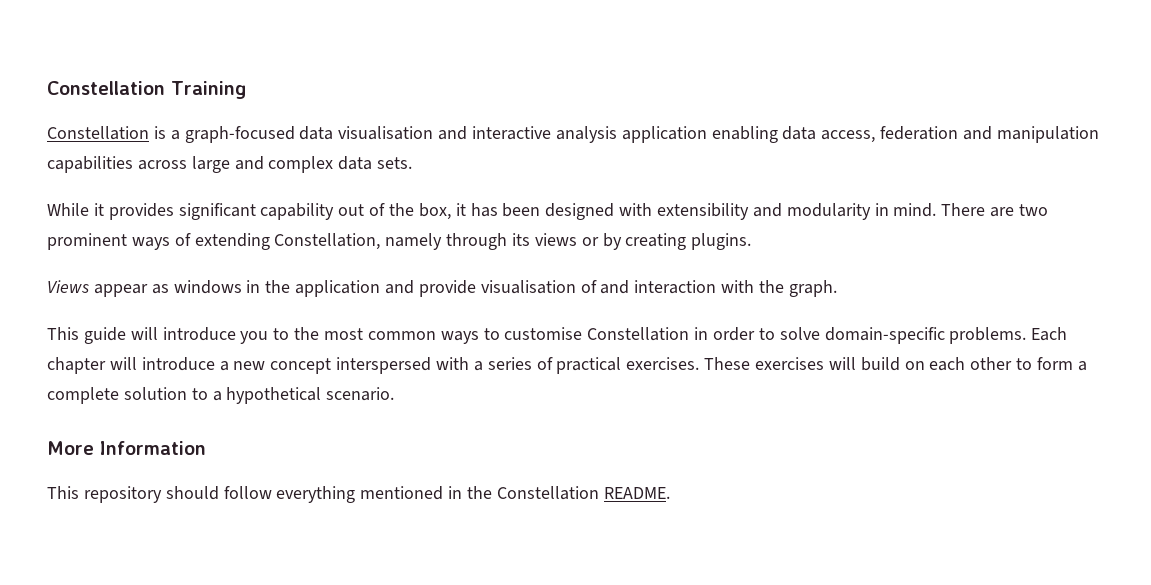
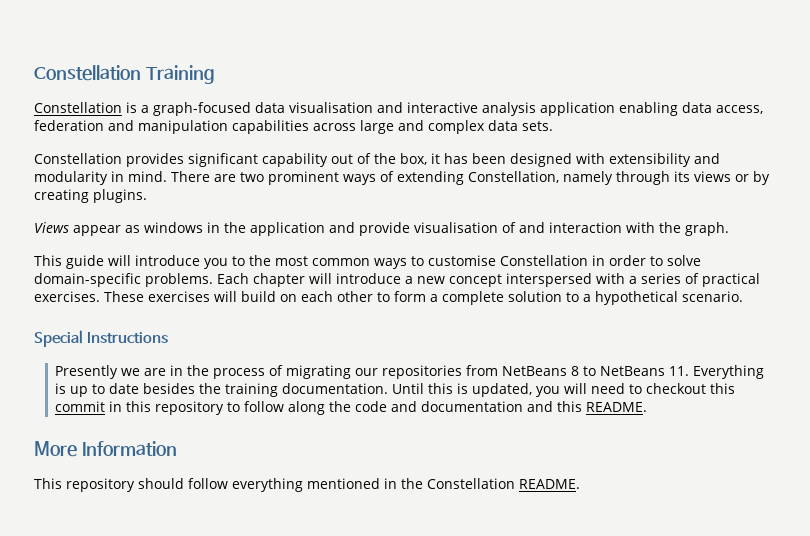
[47,203,104,216] While it -> [34,153,122,164] Constellation
(395, 394) none -> [34,330,169,347] [55,365,765,379] [55,383,736,397] [55,401,648,415] // Special Instructions // Presently we are in the process of migrating our repositories from NetBeans 8 to NetBeans 11. Everything is up to date besides the training documentation. Until this is updated, you will need to checkout this commit in this repository to follow along the code and documentation and this README.

